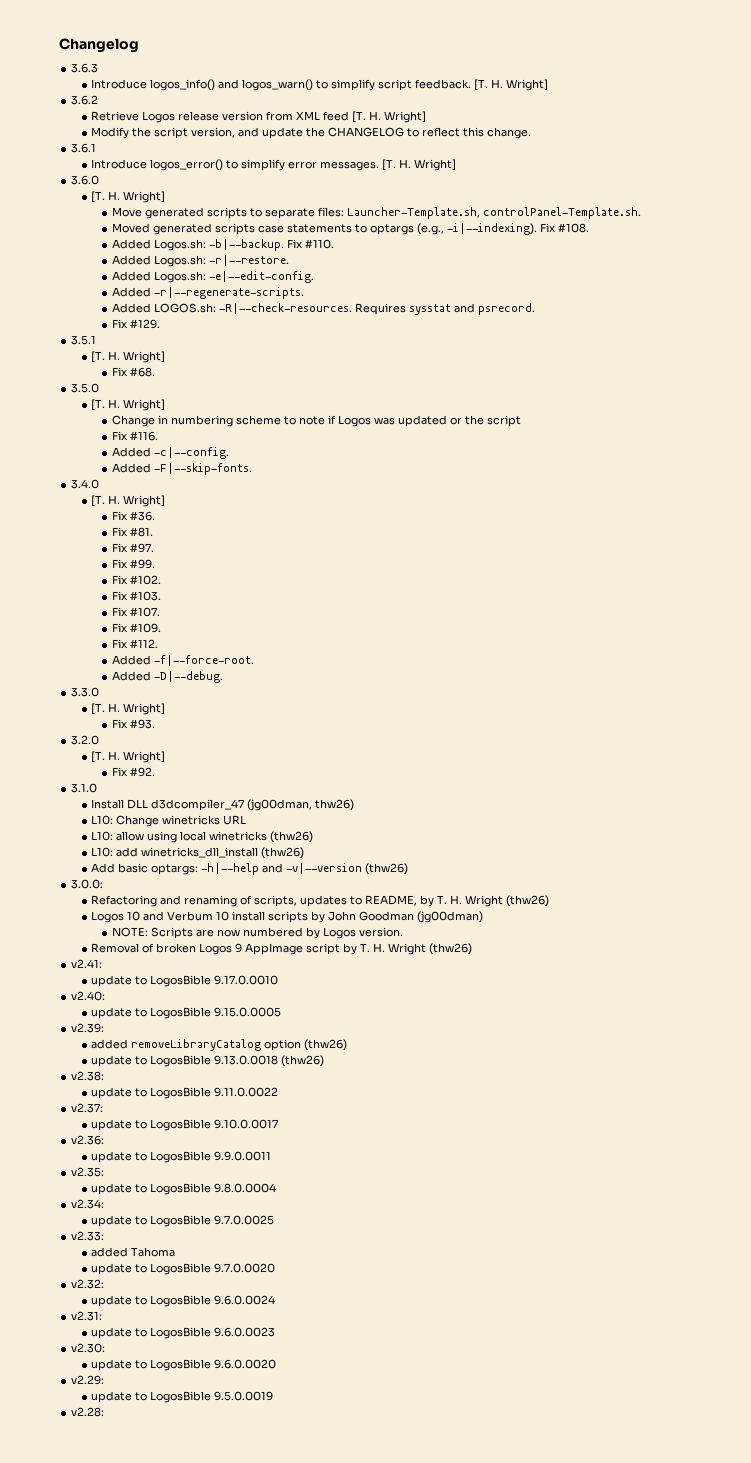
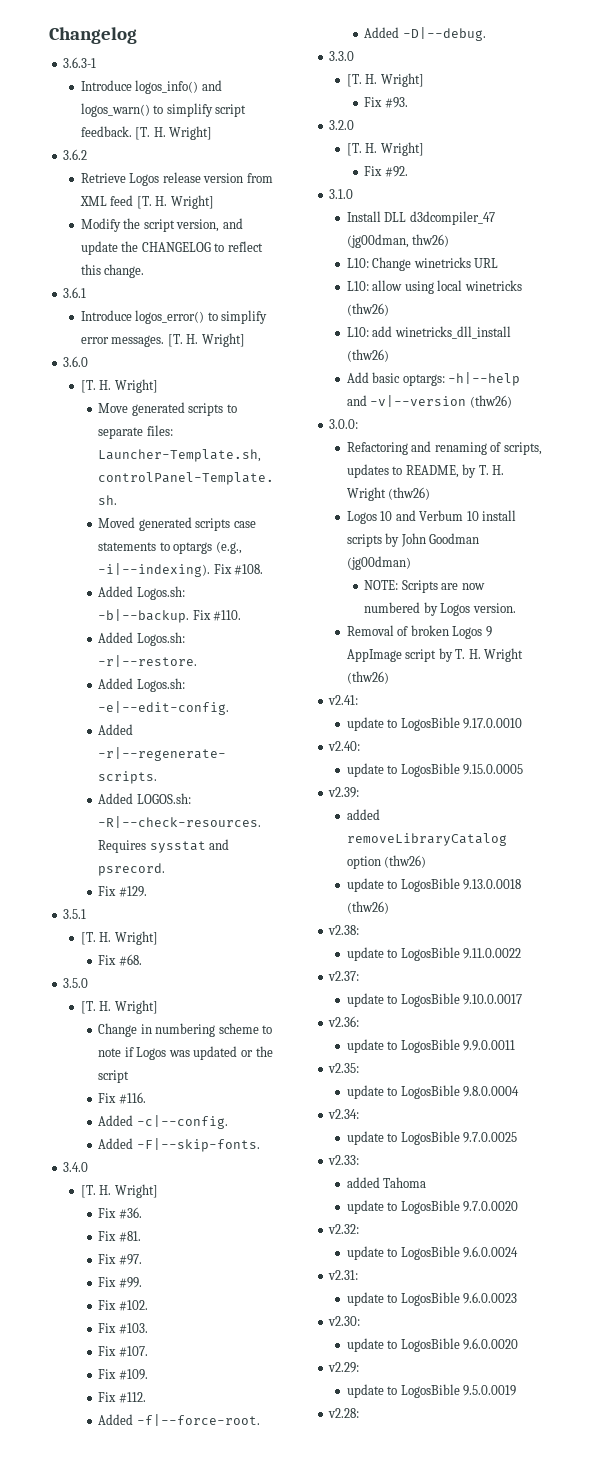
[71,63,99,73] 3.6.3 -> [63,57,97,68] 3.6.3-1

